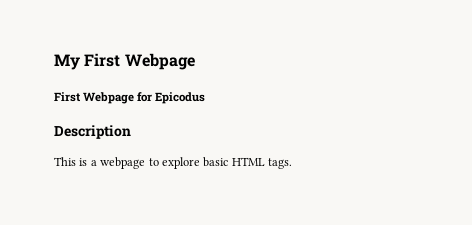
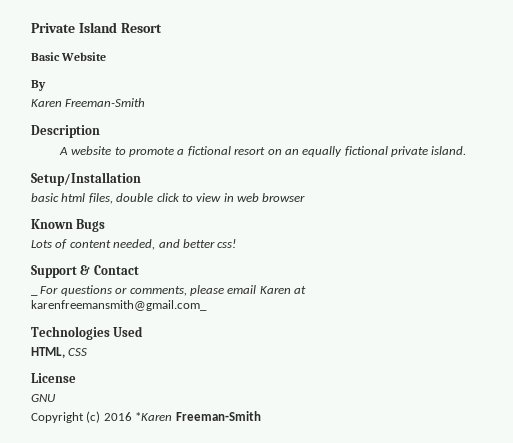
[54,53,195,70] [54,92,206,104] [54,125,131,139] [54,157,292,169] My First Webpage // First Webpage for Epicodus // Description // This is a webpage to explore basic HTML tags. -> [31,22,162,33] [31,52,107,61] [31,80,46,91] [31,98,146,107] [31,125,100,138] [58,146,467,157] [31,172,141,186] [31,193,306,204] [31,219,106,232] [31,239,237,250] [31,265,139,278] [31,294,38,296] [40,285,306,296] [31,300,207,311] [31,326,144,340] [31,347,88,358] [31,373,76,383] [31,394,56,402] [31,411,261,423] Private Island Resort // Basic Website // By // Karen Freeman-Smith // Description // A website to promote a fictional resort on an equally fictional private island. // Setup/Installation // basic html files, double click to view in web browser // Known Bugs // Lots of content needed, and better css! // Support & Contact // _ For questions or comments, please email Karen at karenfreemansmith@gmail.com_ // Technologies Used // HTML, CSS // License // GNU // Copyright (c) 2016 *Karen Freeman-Smith

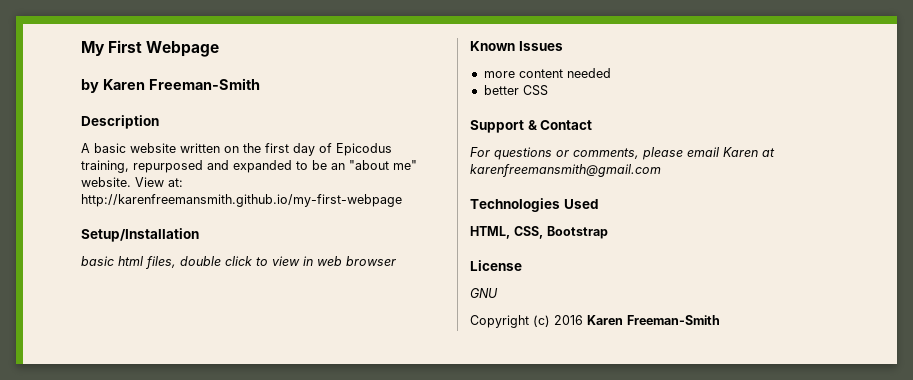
[31,22,162,33] [31,52,107,61] [31,80,46,91] [31,98,146,107] [31,125,100,138] [58,146,467,157] Private Island Resort // Basic Website // By // Karen Freeman-Smith // Description // A website to promote a fictional resort on an equally fictional private island. -> [81,40,220,57] [81,78,260,93] [81,115,159,129] [81,143,392,156] [81,160,417,173] [81,177,183,187] [81,194,402,207] My First Webpage // by Karen Freeman-Smith // Description // A basic website written on the first day of Epicodus training, repurposed and expanded to be an "about me" website. View at: http://karenfreemansmith.github.io/my-first-webpage
[76,219,106,232] [31,239,237,250] Bugs // Lots of content needed, and better css! -> [518,41,563,51] [483,68,611,78] [483,85,548,96] Issues // more content needed // better CSS
[31,294,38,296] _ -> (593, 125) none
[31,300,207,311] karenfreemansmith@gmail.com_ -> [470,164,661,177] karenfreemansmith@gmail.com
[68,348,88,356] CSS -> [514,226,608,239] CSS, Bootstrap
[135,412,173,421] *Karen -> [587,315,623,325] Karen

